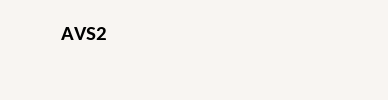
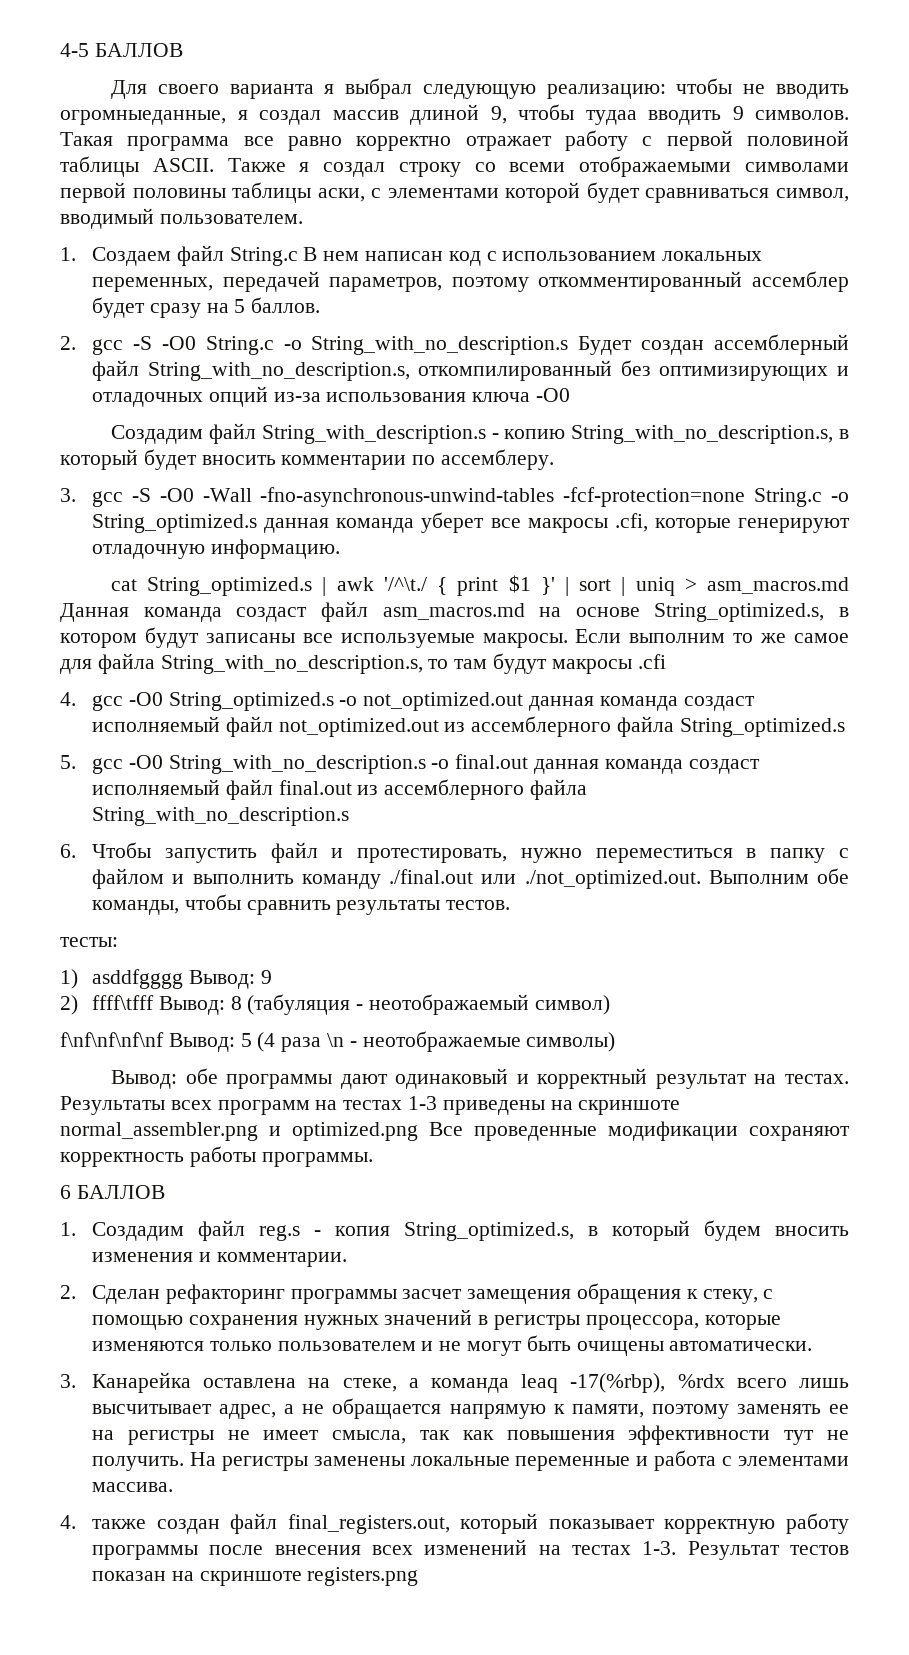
[61,27,107,40] AVS2 -> [60,43,183,57] [111,78,849,99] [60,104,849,125] [60,130,850,151] [60,156,849,177] [60,182,849,203] [60,208,303,229] [60,245,763,266] [92,271,849,292] [92,297,321,318] [60,334,850,355] [92,360,849,381] [92,386,571,407] [111,423,849,444] [60,449,555,470] [60,487,849,507] [92,512,850,533] [92,539,340,559] [111,575,849,596] [60,601,849,622] [60,627,849,648] [60,653,666,674] [60,692,755,711] [92,716,845,737] [60,754,760,774] [92,779,588,800] [92,807,350,826] [60,842,849,863] [92,868,849,889] [92,894,511,915] [60,937,118,947] [60,969,272,989] [60,994,610,1015] [60,1031,616,1052] [111,1068,849,1089] [60,1096,681,1115] [60,1121,850,1141] [60,1146,373,1167] [60,1185,165,1199] [60,1220,849,1241] [92,1252,347,1267] [60,1283,774,1304] [92,1309,781,1330] [92,1335,813,1356] [60,1372,850,1393] [92,1398,849,1419] [92,1425,850,1445] [92,1450,850,1471] [92,1482,174,1492] [60,1513,849,1534] [92,1539,850,1560] [92,1567,419,1586] 4-5 БАЛЛОВ // Для своего варианта я выбрал следующую реализацию: чтобы не вводить огромныеданные, я создал массив длиной 9, чтобы тудаа вводить 9 символов. Такая программа все равно корректно отражает работу с первой половиной таблицы ASCII. Также я создал строку со всеми отображаемыми символами первой половины таблицы аски, с элементами которой будет сравниваться символ, вводимый пользователем. // 1. Создаем файл String.c В нем написан код с использованием локальных переменных, передачей параметров, поэтому откомментированный ассемблер будет сразу на 5 баллов. // 2. gcc -S -O0 String.c -o String_with_no_description.s Будет создан ассемблерный файл String_with_no_description.s, откомпилированный без оптимизирующих и отладочных опций из-за использования ключа -O0 // Создадим файл String_with_description.s - копию String_with_no_description.s, в который будет вносить комментарии по ассемблеру. // 3. gcc -S -O0 -Wall -fno-asynchronous-unwind-tables -fcf-protection=none String.c -o String_optimized.s данная команда уберет все макросы .cfi, которые генерируют отладочную информацию. // cat String_optimized.s | awk '/^\t./ { print $1 }' | sort | uniq > asm_macros.md Данная команда создаст файл asm_macros.md на основе String_optimized.s, в котором будут записаны все используемые макросы. Если выполним то же самое для файла String_with_no_description.s, то там будут макросы .cfi // 4. gcc -O0 String_optimized.s -o not_optimized.out данная команда создаст исполняемый файл not_optimized.out из ассемблерного файла String_optimized.s // 5. gcc -O0 String_with_no_description.s -o final.out данная команда создаст исполняемый файл final.out из ассемблерного файла String_with_no_description.s // 6. Чтобы запустить файл и протестировать, нужно переместиться в папку с файлом и выполнить команду ./final.out или ./not_optimized.out. Выполним обе команды, чтобы сравнить результаты тестов. // тесты: // 1) asddfgggg Вывод: 9 // 2) ffff\tfff Вывод: 8 (табуляция - неотображаемый символ) // f\nf\nf\nf\nf Вывод: 5 (4 раза \n - неотображаемые символы) // Вывод: обе программы дают одинаковый и корректный результат на тестах. Результаты всех программ на тестах 1-3 приведены на скриншоте normal_assembler.png и optimized.png Все проведенные модификации сохраняют корректность работы программы. // 6 БАЛЛОВ // 1. Создадим файл reg.s - копия String_optimized.s, в который будем вносить изменения и комментарии. // 2. Сделан рефакторинг программы засчет замещения обращения к стеку, с помощью сохранения нужных значений в регистры процессора, которые изменяются только пользователем и не могут быть очищены автоматически. // 3. Канарейка оставлена на стеке, а команда leaq -17(%rbp), %rdx всего лишь высчитывает адрес, а не обращается напрямую к памяти, поэтому заменять ее на регистры не имеет смысла, так как повышения эффективности тут не получить. На регистры заменены локальные переменные и работа с элементами массива. // 4. также создан файл final_registers.out, который показывает корректную работу программы после внесения всех изменений на тестах 1-3. Результат тестов показан на скриншоте registers.png

